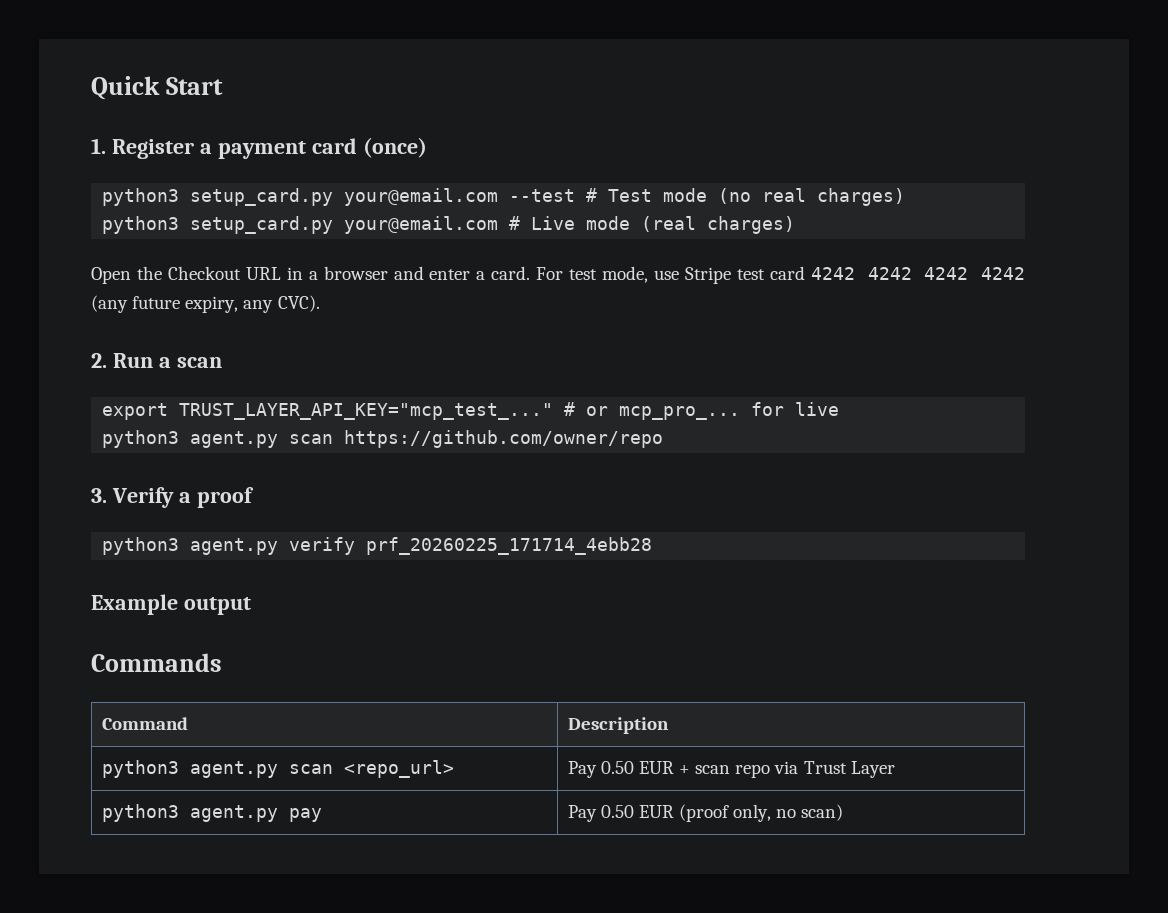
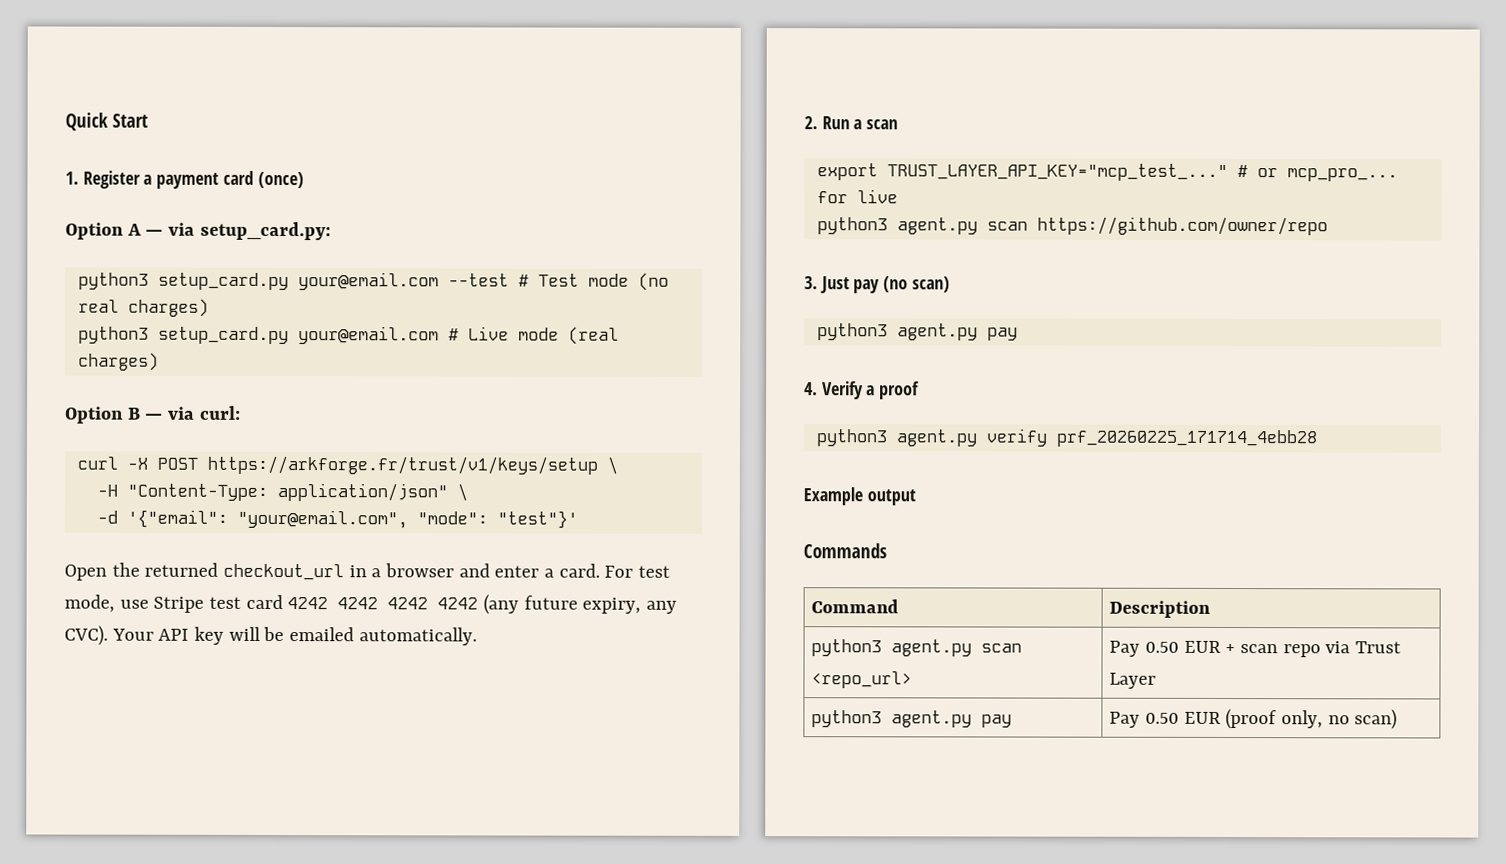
(427, 147) none -> [65,221,331,241] // Option A — via setup_card.py:
(796, 225) none -> [65,405,241,424] [76,455,618,475] [96,483,468,502] [96,509,578,529] // Option B — via curl: // curl -X POST https://arkforge.fr/trust/v1/keys/setup \ // -H "Content-Type: application/json" \ // -d '{"email": "your@email.com", "mode": "test"}'
[167,266,281,280] Checkout URL -> [144,562,345,581] returned checkout_url
(320, 303) none -> [111,626,477,646] Your API key will be emailed automatically.
(107, 495) none -> [819,276,950,294] [816,323,1018,341] [804,382,818,396] Just pay (no scan) // python3 agent.py pay // 4.

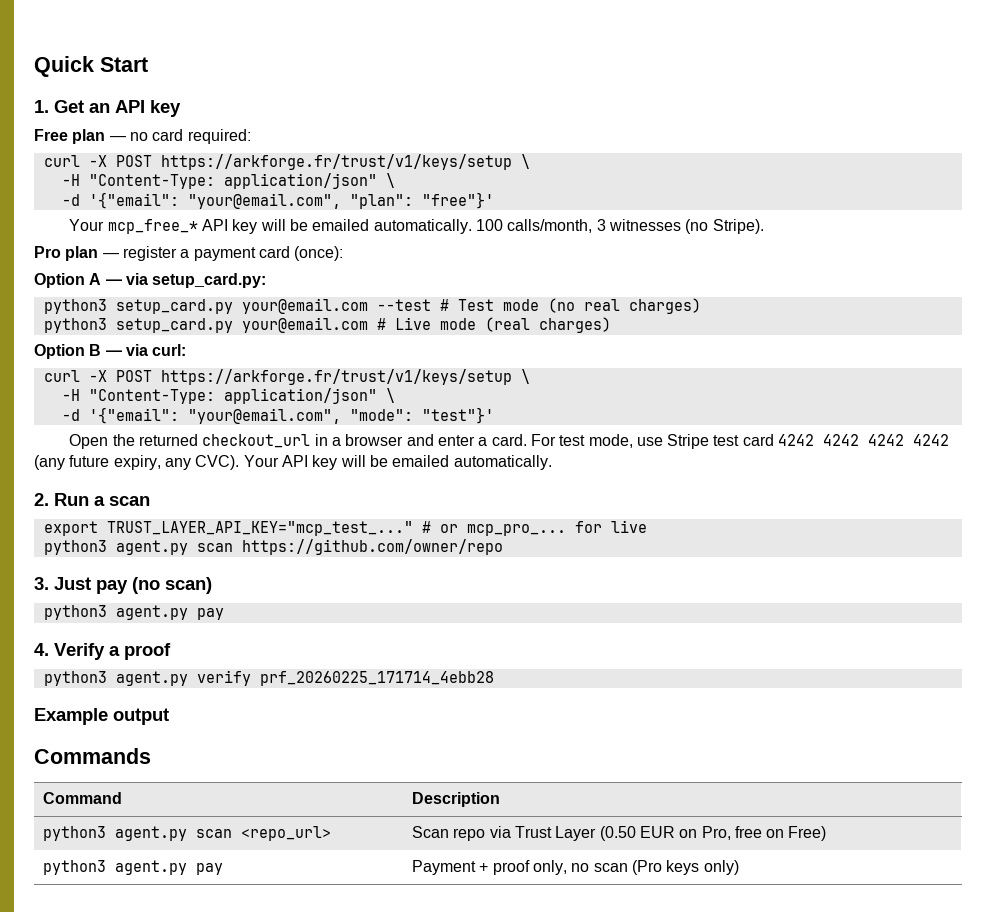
[82,170,141,189] Register -> [54,100,181,117] [34,129,251,144] [43,154,530,170] [61,173,395,189] [61,192,494,209] [69,219,764,234] [34,246,177,261] Get an API key // Free plan — no card required: // curl -X POST https://arkforge.fr/trust/v1/keys/setup \ // -H "Content-Type: application/json" \ // -d '{"email": "your@email.com", "plan": "free"}' // Your mcp_free_* API key will be emailed automatically. 100 calls/month, 3 witnesses (no Stripe). // Pro plan — register
[257,171,304,189] (once) -> [294,246,344,261] (once):
[1109,640,1279,657] Pay 0.50 EUR + scan -> [411,826,449,838] Scan
[811,710,1013,728] [1109,708,1398,730] // python3 agent.py pay | Pay 0.50 EUR (proof only, no scan) -> [599,826,827,841] [42,860,223,875] [411,860,739,875] (0.50 EUR on Pro, free on Free) // python3 agent.py pay | Payment + proof only, no scan (Pro keys only)

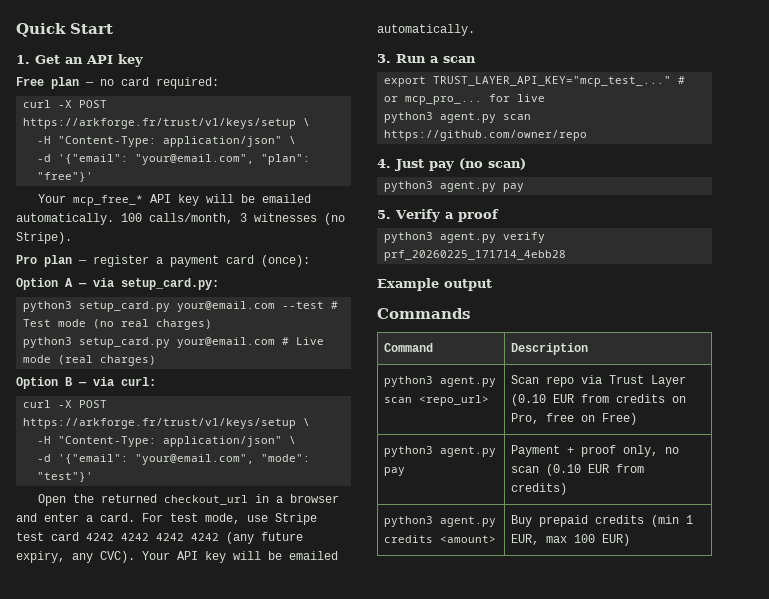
[34,493,49,506] 2. -> [377,54,391,63] 3.
[34,577,49,590] 3. -> [377,159,391,168] 4.
[34,643,49,656] 4. -> [377,210,391,219] 5.
[599,826,675,841] (0.50 EUR -> [510,394,665,406] (0.10 EUR from credits
[631,860,739,875] (Pro keys only) -> [545,464,644,476] [510,483,567,495] [383,516,496,527] [383,535,496,543] [510,515,693,527] [510,534,630,546] (0.10 EUR from credits) // python3 agent.py credits <amount> | Buy prepaid credits (min 1 EUR, max 100 EUR)

